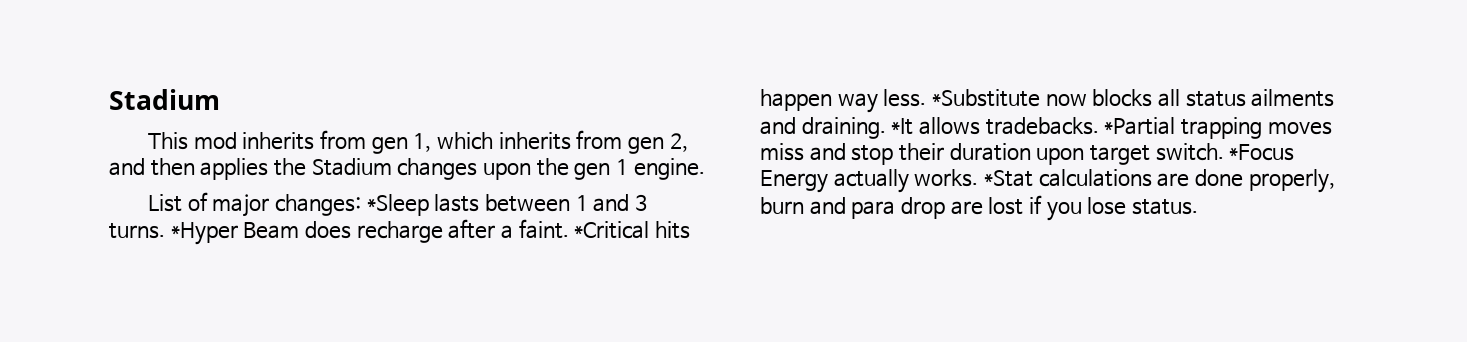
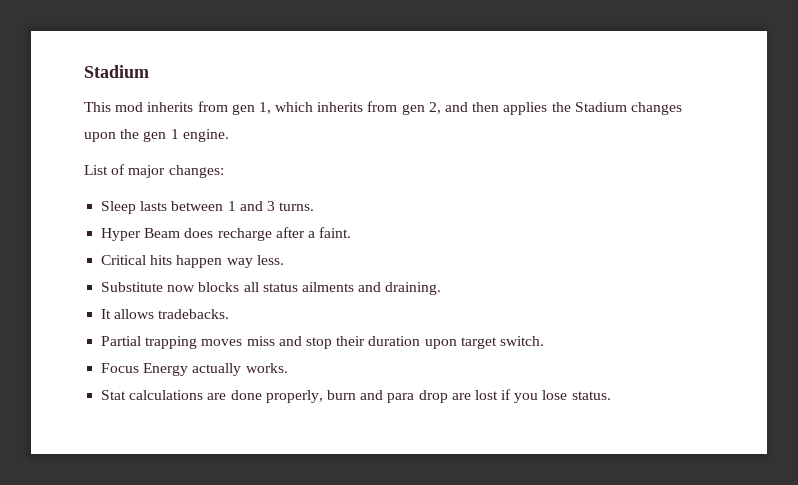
[366,194,429,216] *Sleep -> [101,201,137,214] // Sleep
[170,222,238,245] *Hyper -> [101,228,142,241] // Hyper
[574,221,650,239] *Critical -> [101,255,147,265] // Critical
[932,89,1041,107] *Substitute -> [101,282,164,292] // Substitute
[891,118,914,135] *It -> [101,309,112,319] // It
[1104,117,1176,135] *Partial -> [101,336,142,346] // Partial
[1229,144,1295,161] *Focus -> [101,363,140,373] // Focus
[983,170,1033,187] *Stat -> [101,390,127,400] // Stat

